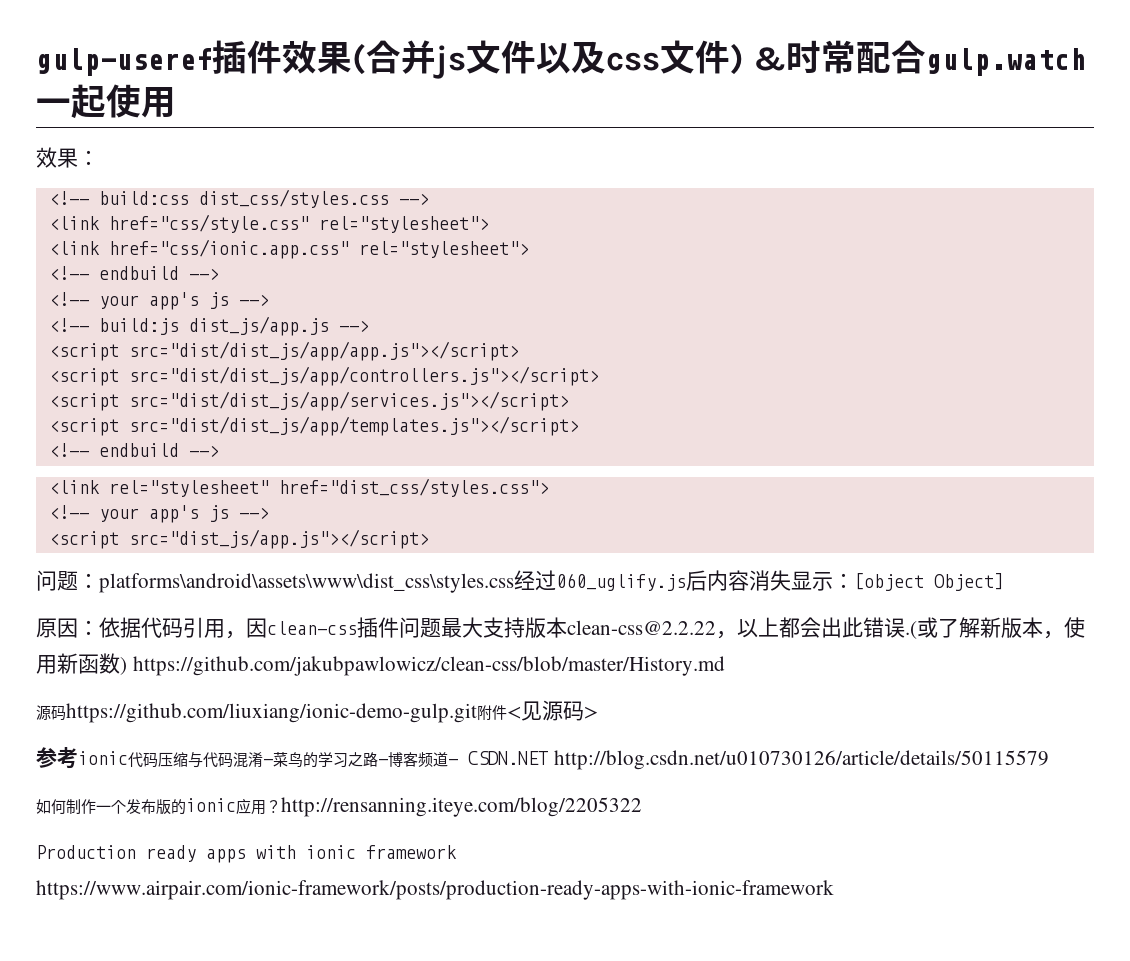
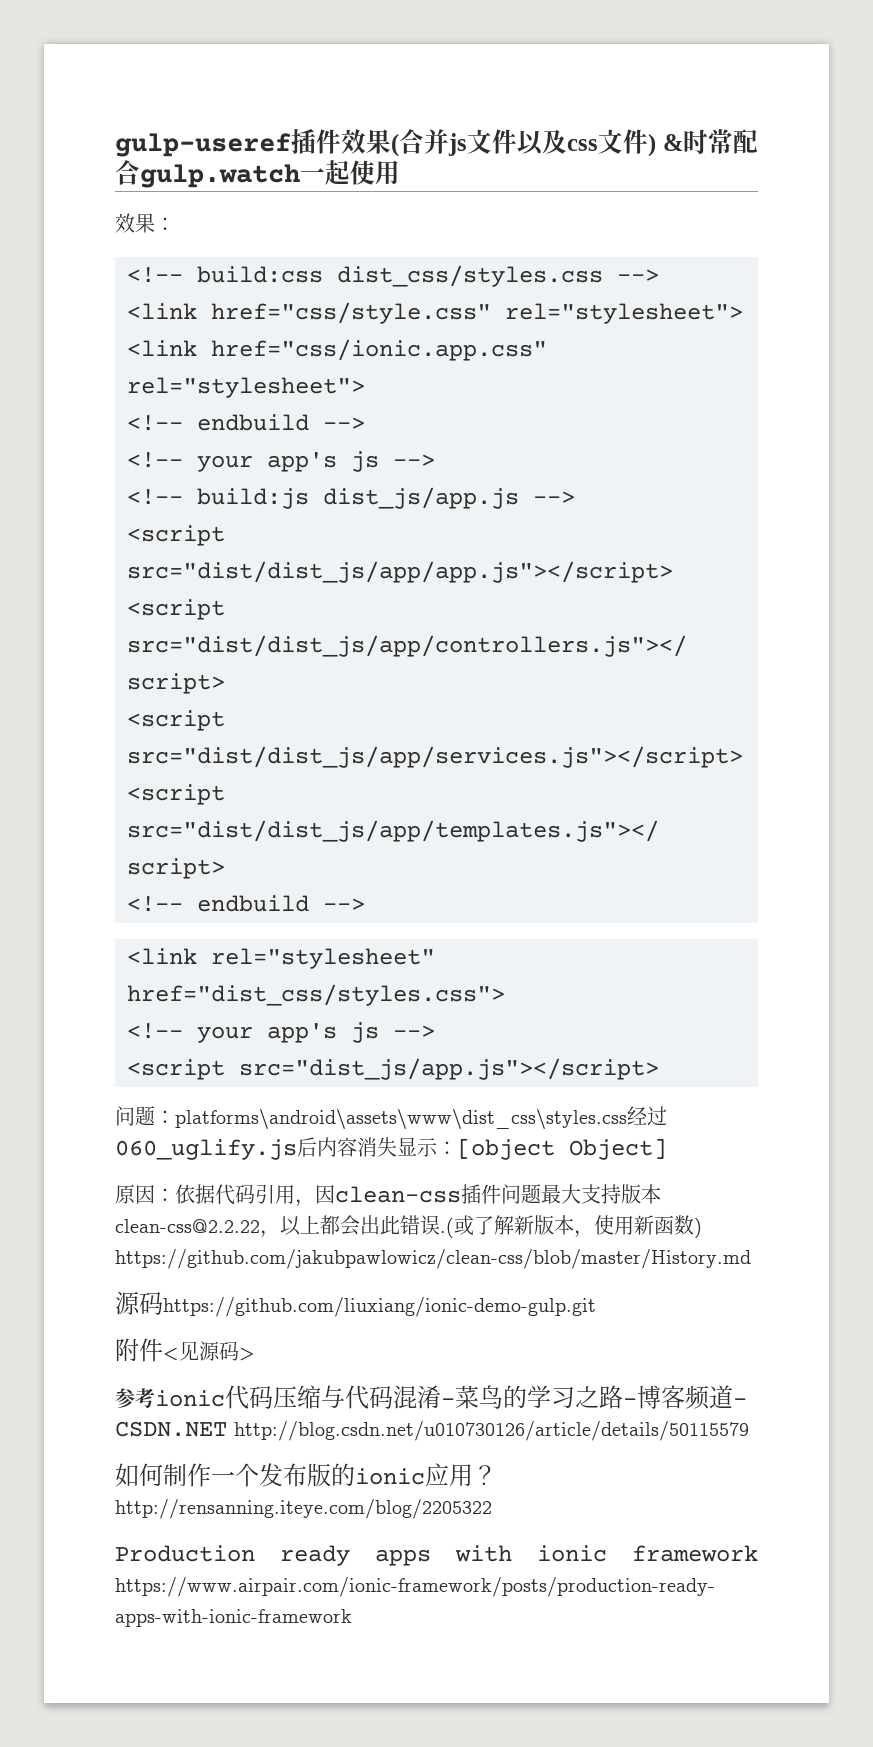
(477, 713) none -> (596, 1307) //

